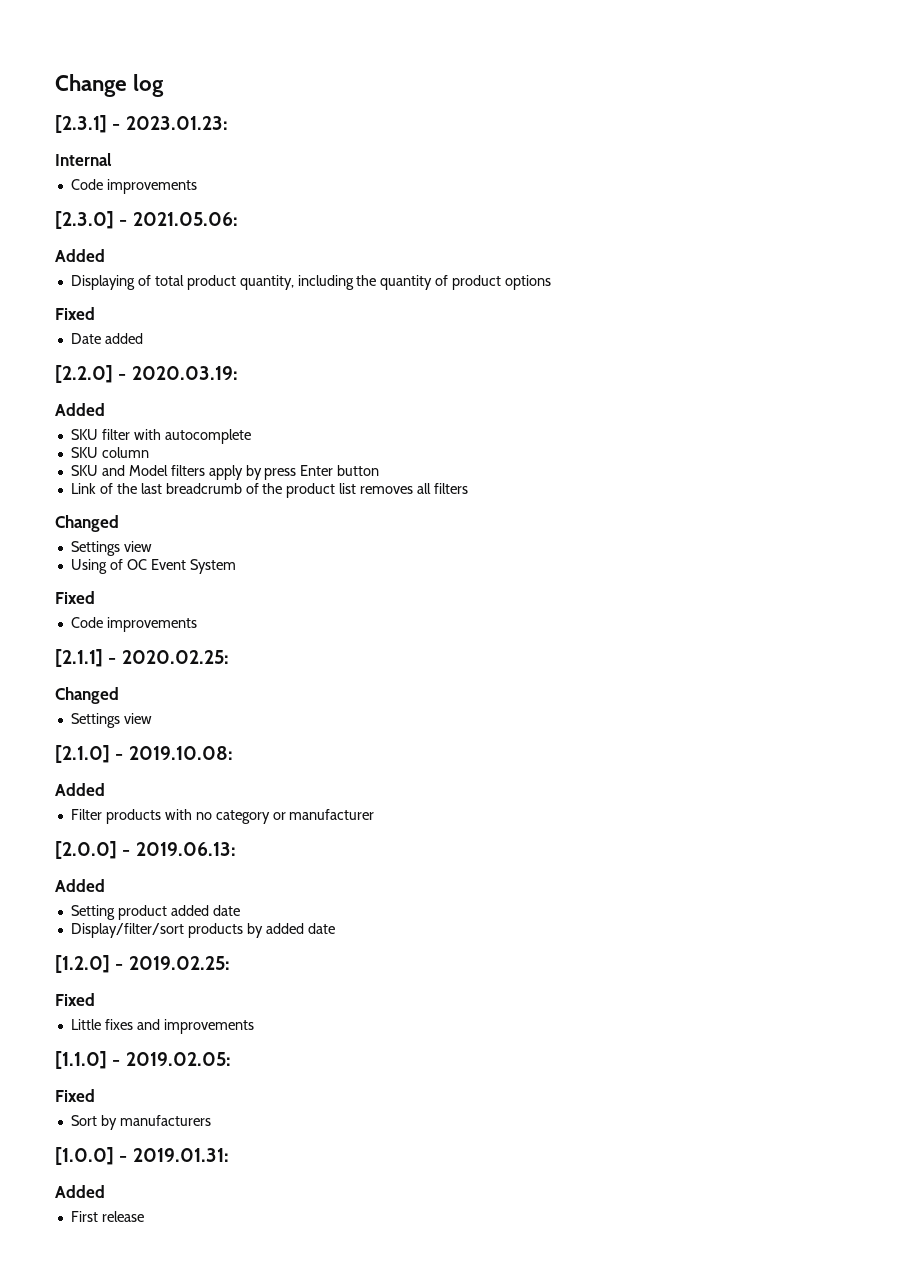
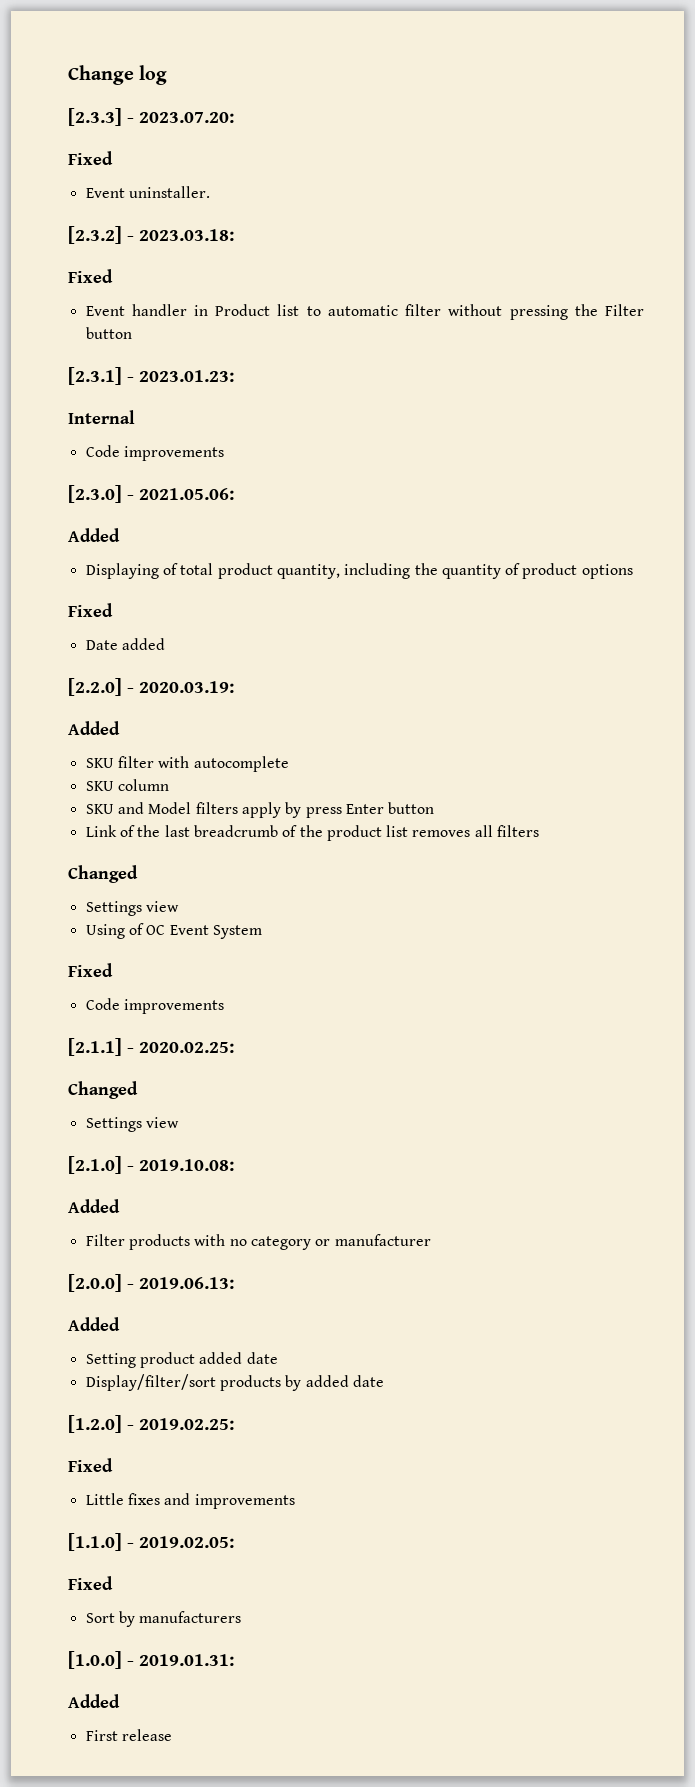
(165, 85) none -> [68,108,234,126] [68,151,113,165] [85,186,210,198] [68,226,234,244] [68,269,113,283] [85,304,645,320] [85,327,132,339] // [2.3.3] - 2023.07.20: // Fixed // Event uninstaller. // [2.3.2] - 2023.03.18: // Fixed // Event handler in Product list to automatic filter without pressing the Filter button

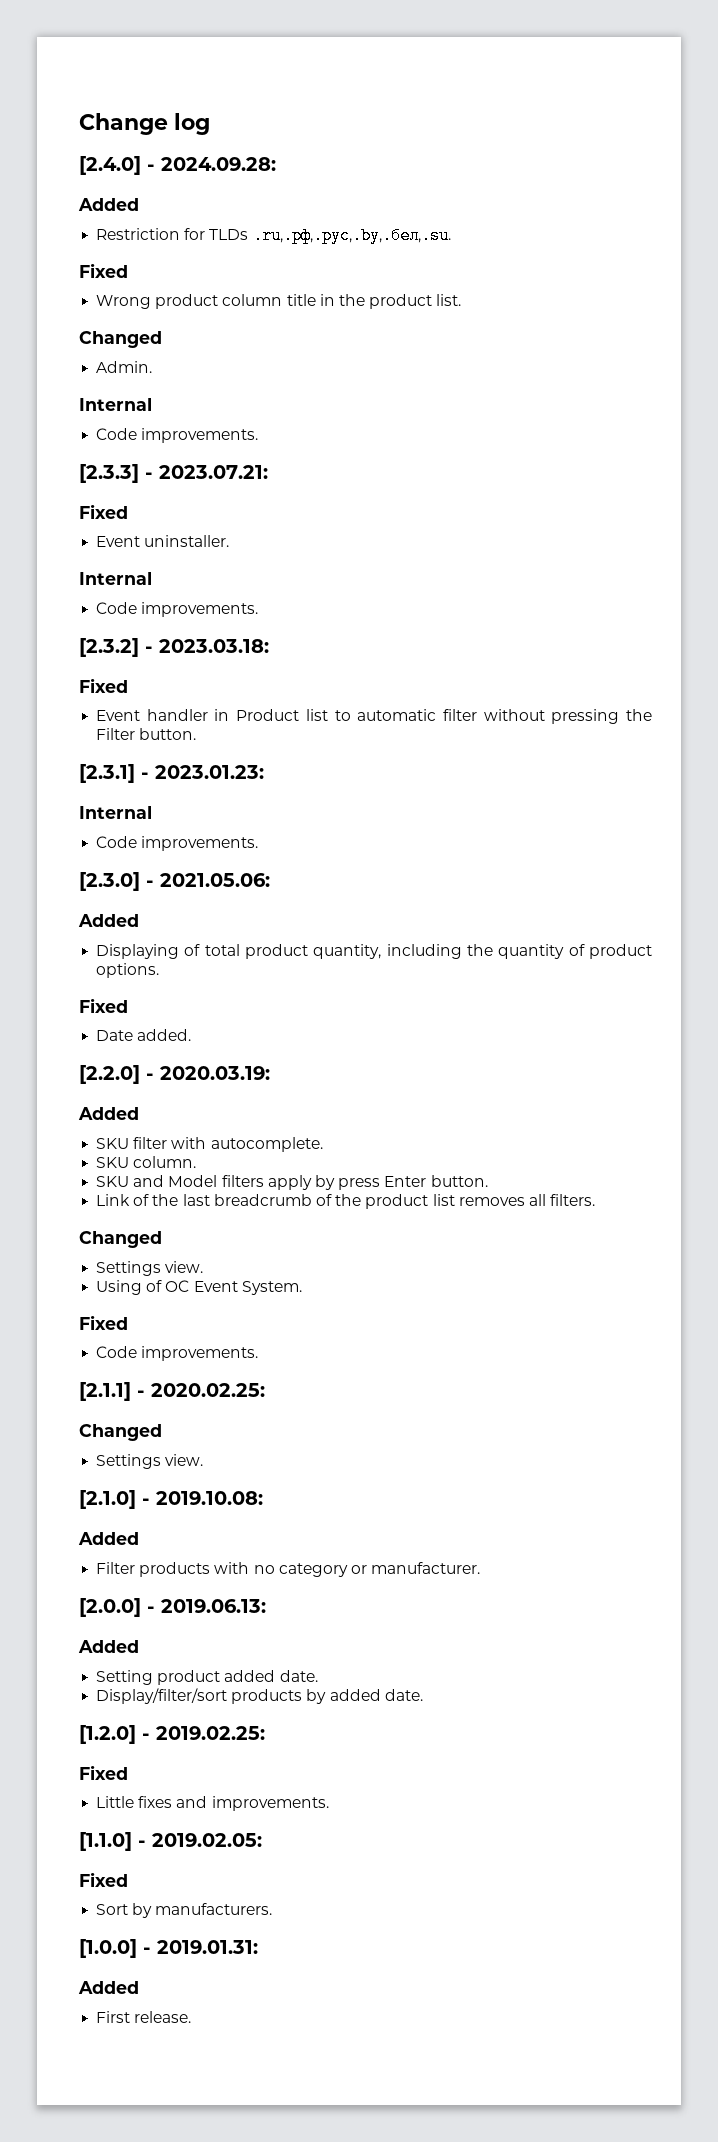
(168, 75) none -> [79,156,276,175] [78,198,139,211] [96,227,451,244] [79,263,128,278] [96,294,462,309] [79,331,162,348] [96,361,153,373] [79,398,152,411] [96,428,259,443] // [2.4.0] - 2024.09.28: // Added // Restriction for TLDs .ru,.рф,.рус,.by,.бел,.su. // Fixed // Wrong product column title in the product list. // Changed // Admin. // Internal // Code improvements.
[139,112,234,123] 2023.07.20: -> [159,465,268,479] 2023.07.21:
(210, 192) none -> [79,572,152,585] [96,602,259,617] // Internal // Code improvements.
[85,327,132,339] button -> [139,728,197,740] button.
[123,446,224,461] improvements -> [141,836,259,851] improvements.
[581,564,633,579] options -> [96,963,160,978] options.
[121,638,165,650] added -> [137,1029,192,1041] added.
[193,756,289,772] [85,779,169,791] autocomplete // SKU column -> [210,1137,323,1152] [96,1156,197,1168] autocomplete. // SKU column.
[388,802,435,814] button -> [430,1175,488,1187] button.
[497,825,540,837] [68,865,138,883] [85,901,179,916] filters // Changed // Settings view -> [550,1194,596,1206] [79,1231,162,1248] [96,1261,204,1276] filters. // Changed // Settings view.
[212,925,262,939] System -> [241,1281,302,1295] System.
[123,999,224,1014] improvements -> [141,1346,259,1361] improvements.
[145,1117,179,1128] view -> [165,1454,204,1466] view.
[334,1234,431,1246] manufacturer -> [371,1562,481,1574] manufacturer.
[246,1352,278,1364] date -> [279,1670,318,1682] date.
[352,1375,384,1387] date -> [384,1689,423,1701] date.
[194,1494,295,1509] improvements -> [211,1796,329,1811] improvements.
[139,1611,242,1623] manufacturers -> [155,1903,273,1915] manufacturers.
[121,1729,172,1741] release -> [134,2011,192,2023] release.

